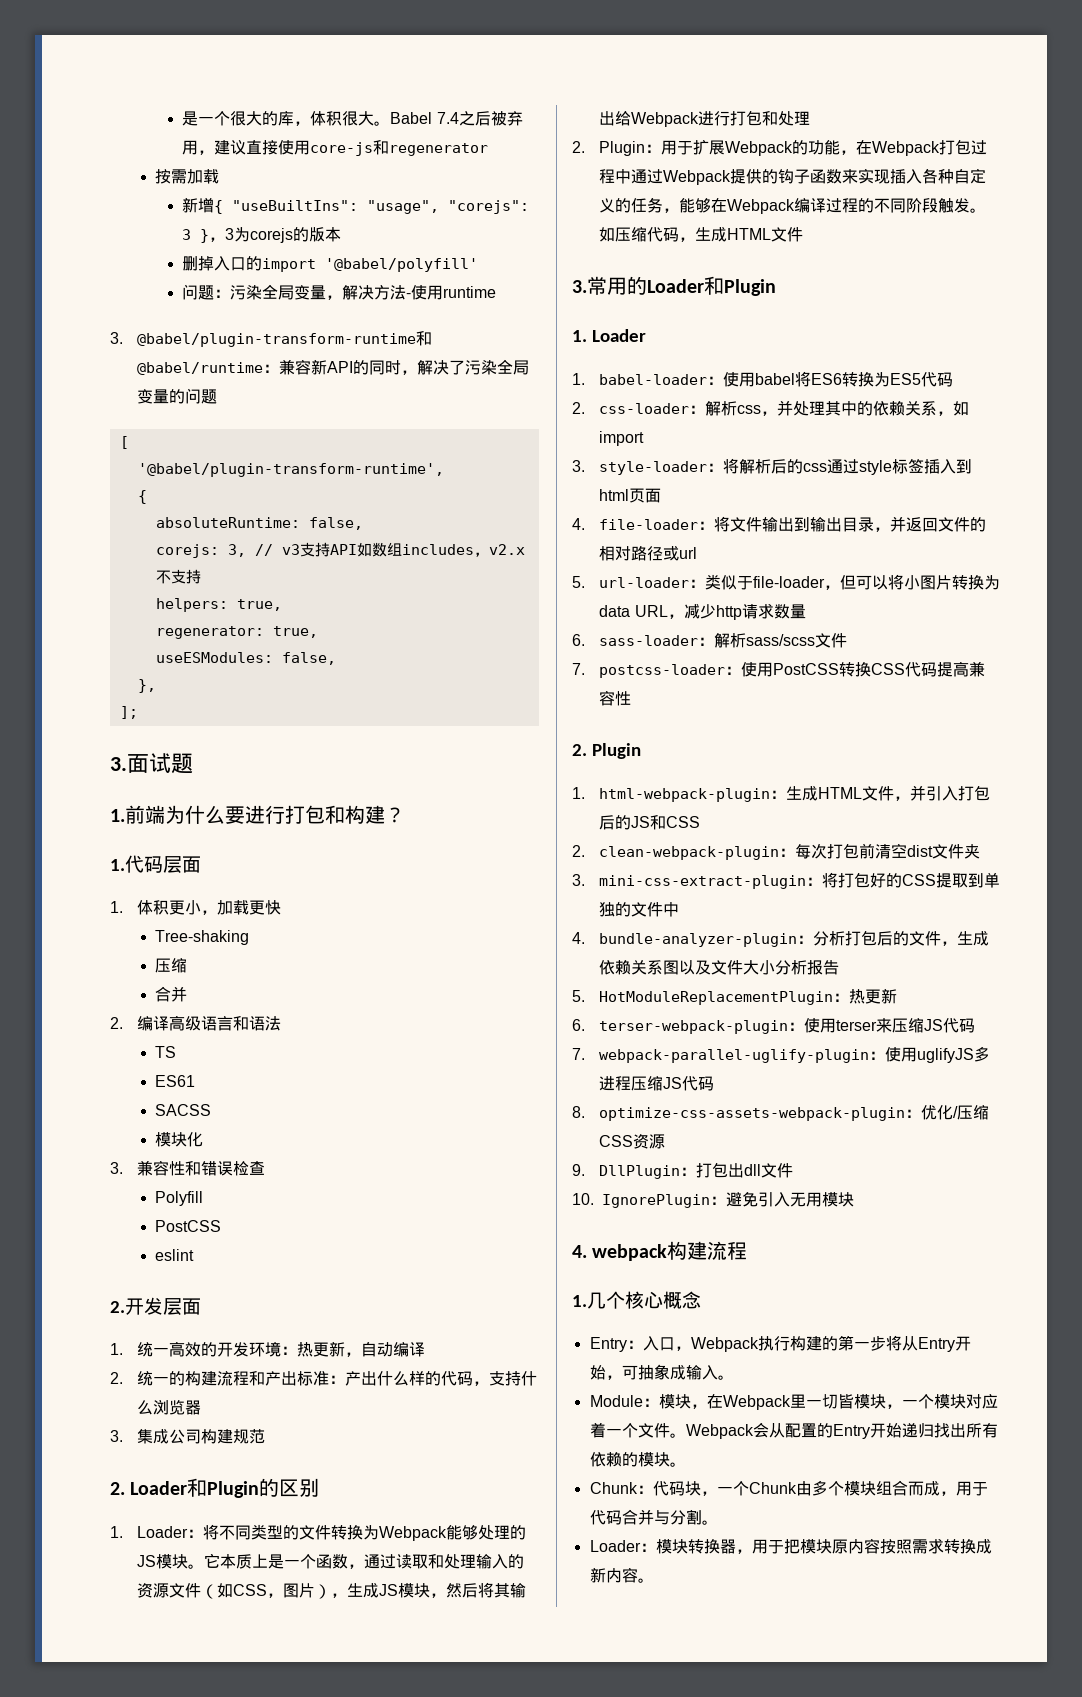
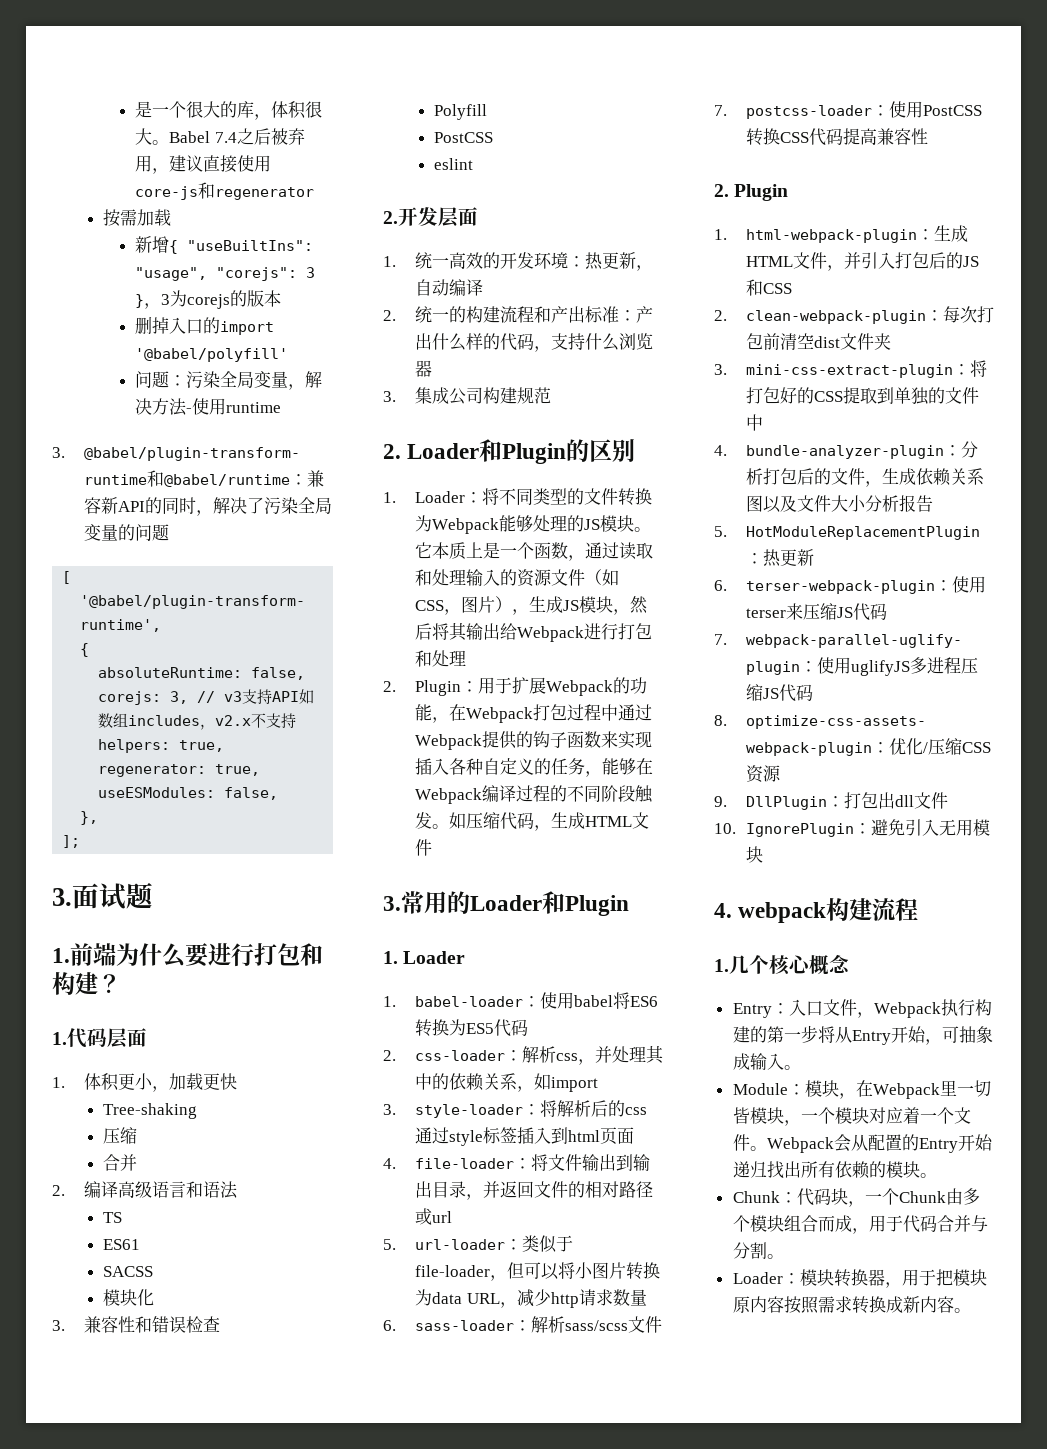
(675, 1344) none -> [822,999,857,1016] 文件

